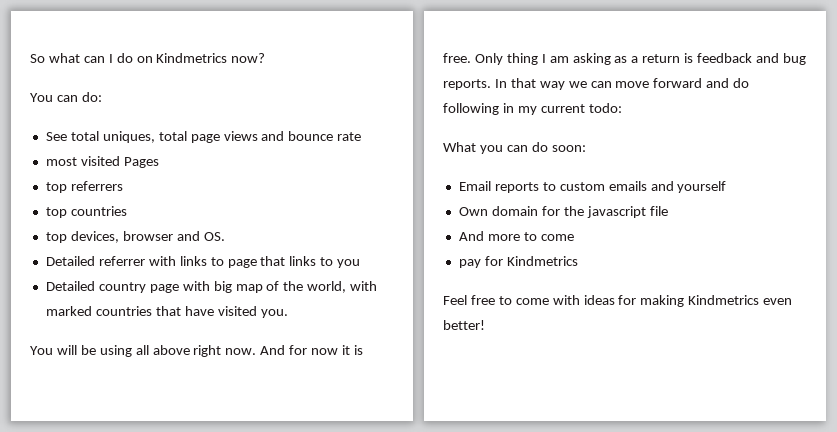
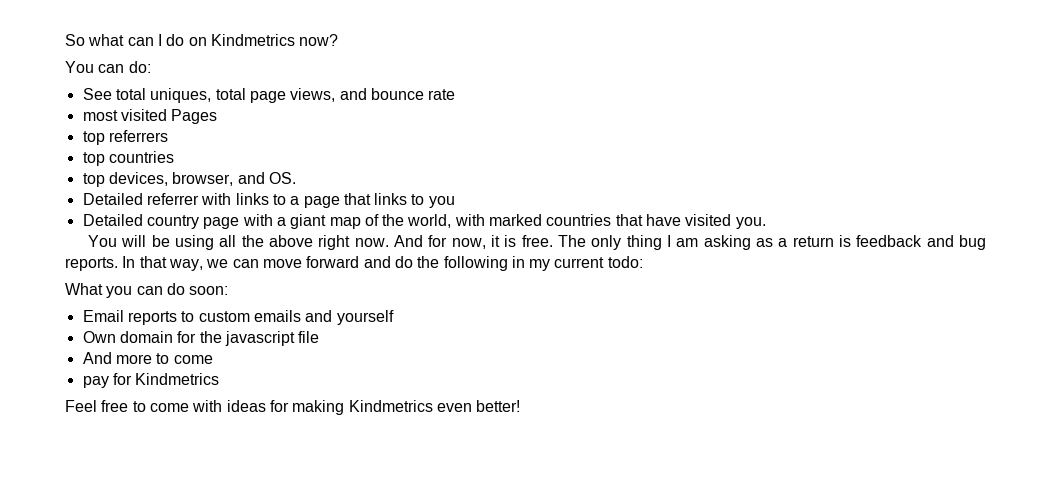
[223,131,258,141] views -> [290,88,336,102] views,
[122,231,173,241] browser -> [172,172,234,186] browser,
(224, 261) none -> [290,196,300,205] a
[213,281,232,293] big -> [276,214,327,229] a giant
(149, 350) none -> [241,235,264,247] the
[311,348,339,355] now -> [451,238,486,249] now,
[474,53,503,65] Only -> [557,235,622,250] The only
[539,81,565,90] way -> [168,259,203,271] way,
(750, 83) none -> [417,256,440,268] the

